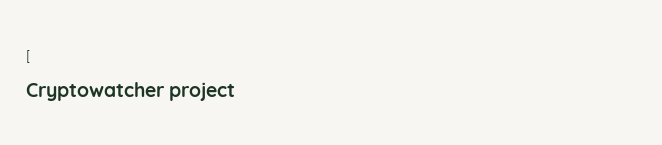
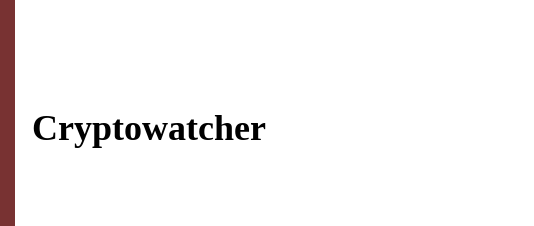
[26,50,30,63] [26,82,236,101] [ // Cryptowatcher project -> [32,115,266,148] Cryptowatcher

